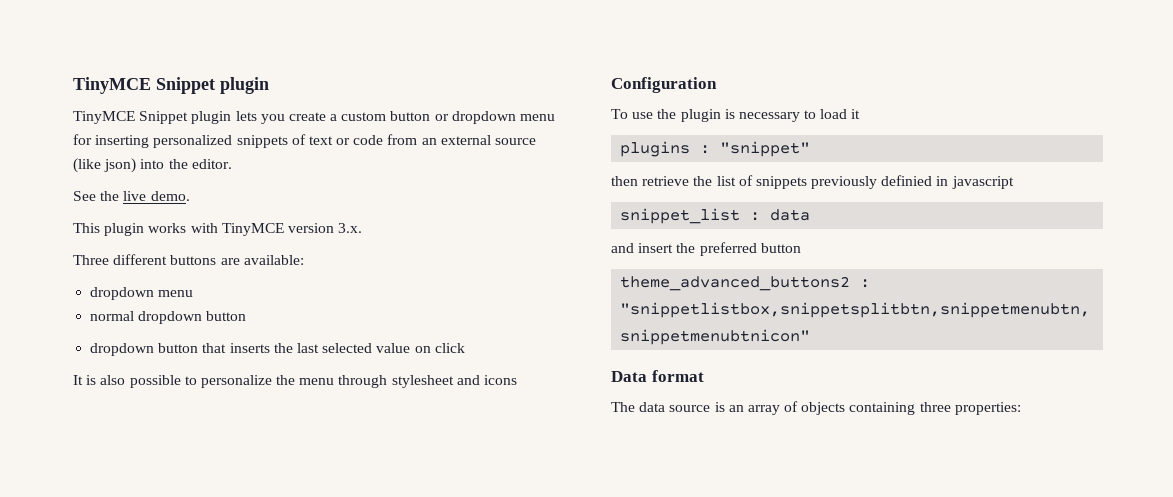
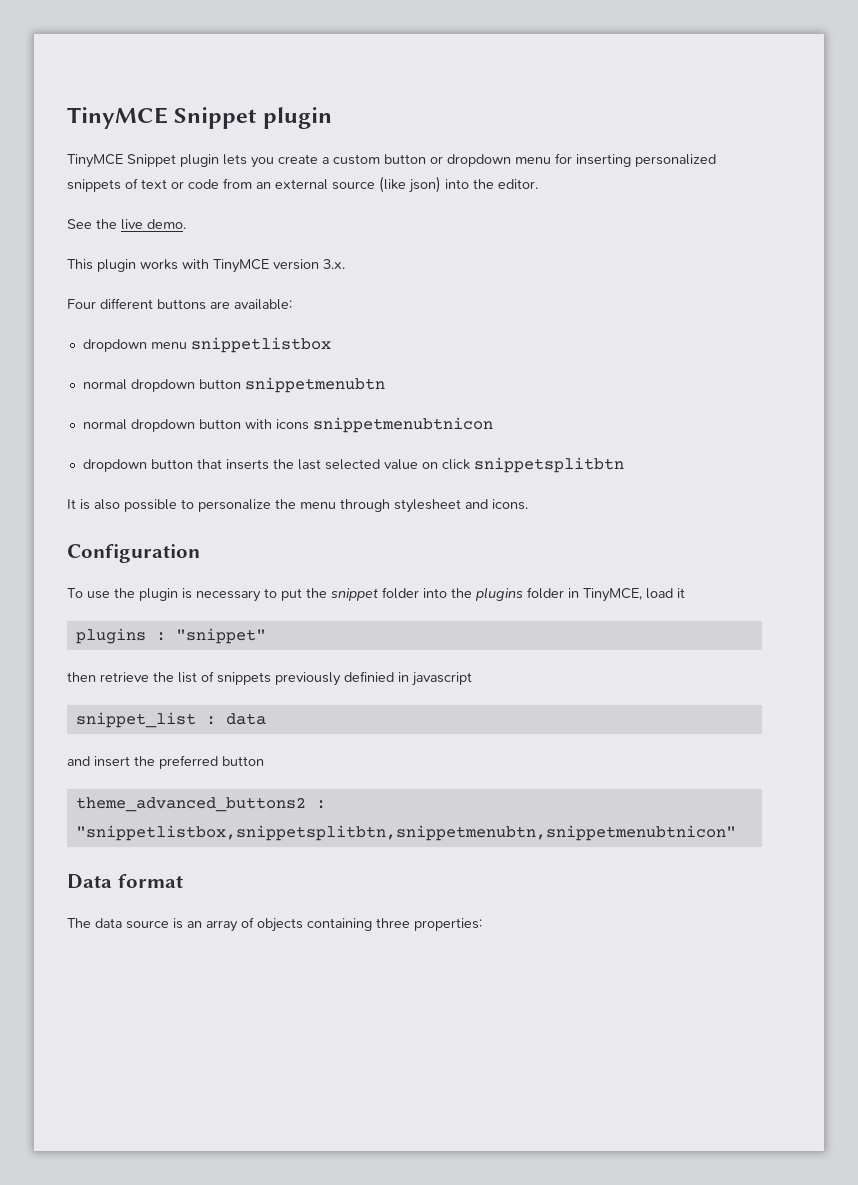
[73,255,109,265] Three -> [67,299,96,309] Four
[90,311,247,324] // normal dropdown button -> [190,337,331,353] [82,377,385,393] [82,417,493,433] snippetlistbox // normal dropdown button snippetmenubtn // normal dropdown button with icons snippetmenubtnicon
(465, 348) none -> [473,457,624,473] snippetsplitbtn
[484,375,518,385] icons -> [492,499,528,510] icons.
(817, 114) none -> [281,587,642,602] put the snippet folder into the plugins folder in TinyMCE,

